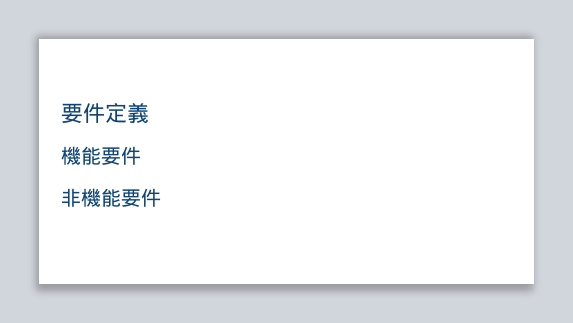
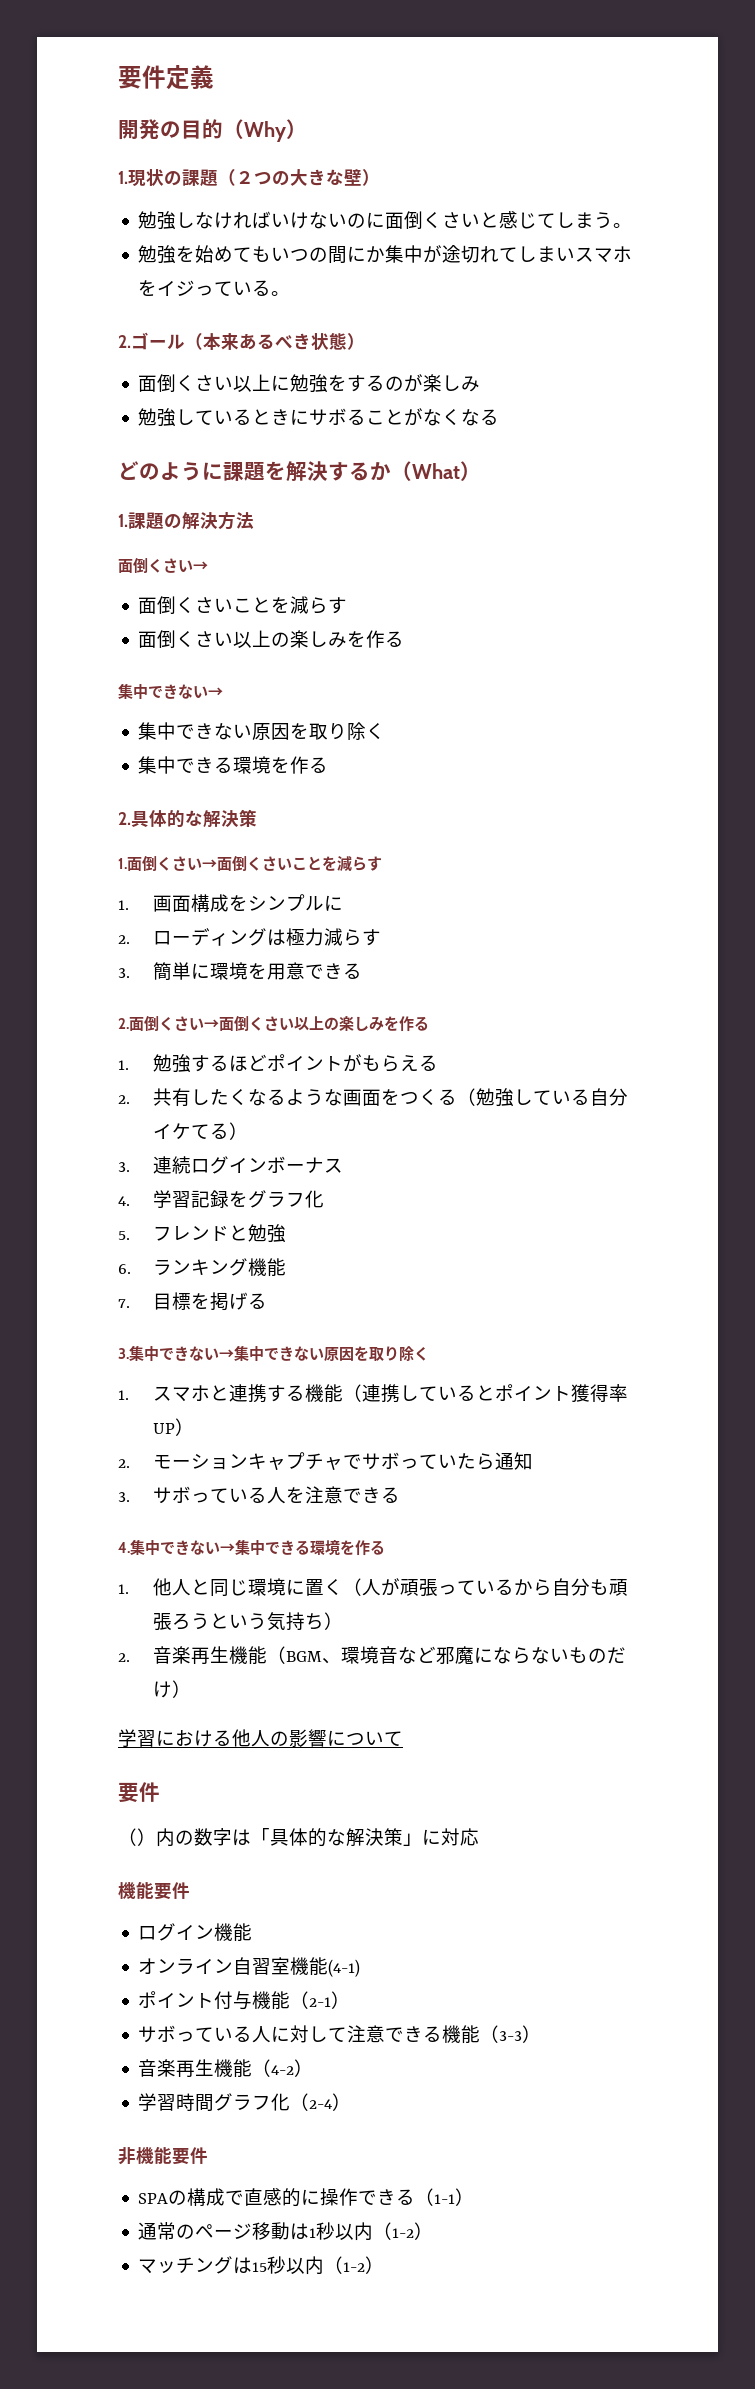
[61,146,141,165] [61,188,161,207] 機能要件 // 非機能要件 -> [118,119,307,142] [118,169,380,187] [138,211,633,230] [138,245,633,264] [138,280,291,296] [118,332,365,350] [138,374,481,393] [138,408,500,427] [118,461,481,482] [118,511,254,530] [118,557,208,573] [138,596,348,614] [138,630,405,648] [118,683,223,700] [138,722,386,740] [138,756,329,774] [118,809,257,828] [118,855,382,871] [118,894,344,912] [118,928,382,946] [118,962,363,981] [118,1015,429,1032] [118,1054,439,1073] [118,1088,629,1107] [153,1122,249,1140] [118,1156,344,1174] [118,1190,325,1208] [118,1224,287,1243] [118,1258,287,1277] [118,1292,268,1311] [118,1345,429,1362] [118,1384,629,1403] [153,1418,195,1436] [118,1452,534,1470] [118,1486,401,1504] [118,1539,385,1556] [118,1578,629,1597] [153,1612,344,1631] [118,1646,627,1665] [153,1680,192,1698] [118,1729,403,1747] [118,1782,160,1803] [118,1828,479,1847] [118,1881,190,1900] [138,1923,253,1942] [138,1957,361,1977] [138,1991,351,2010] [138,2025,542,2044] [138,2059,314,2078] [138,2093,352,2112] [118,2146,208,2165] [138,2188,475,2207] [138,2222,434,2241] [138,2256,385,2275] 開発の目的（Why） // 1.現状の課題（２つの大きな壁） // 勉強しなければいけないのに面倒くさいと感じてしまう。 // 勉強を始めてもいつの間にか集中が途切れてしまいスマホをイジっている。 // 2.ゴール（本来あるべき状態） // 面倒くさい以上に勉強をするのが楽しみ // 勉強しているときにサボることがなくなる // どのように課題を解決するか（What） // 1.課題の解決方法 // 面倒くさい→ // 面倒くさいことを減らす // 面倒くさい以上の楽しみを作る // 集中できない→ // 集中できない原因を取り除く // 集中できる環境を作る // 2.具体的な解決策 // 1.面倒くさい→面倒くさいことを減らす // 1.画面構成をシンプルに // 2.ローディングは極力減らす // 3.簡単に環境を用意できる // 2.面倒くさい→面倒くさい以上の楽しみを作る // 1.勉強するほどポイントがもらえる // 2.共有したくなるような画面をつくる（勉強している自分イケてる） // 3.連続ログインボーナス // 4.学習記録をグラフ化 // 5.フレンドと勉強 // 6.ランキング機能 // 7.目標を掲げる // 3.集中できない→集中できない原因を取り除く // 1.スマホと連携する機能（連携しているとポイント獲得率UP） // 2.モーションキャプチャでサボっていたら通知 // 3.サボっている人を注意できる // 4.集中できない→集中できる環境を作る // 1.他人と同じ環境に置く（人が頑張っているから自分も頑張ろうという気持ち） // 2.音楽再生機能（BGM、環境音など邪魔にならないものだけ） // 学習における他人の影響について // 要件 // （）内の数字は「具体的な解決策」に対応 // 機能要件 // ログイン機能 // オンライン自習室機能(4-1) // ポイント付与機能（2-1） // サボっている人に対して注意できる機能（3-3） // 音楽再生機能（4-2） // 学習時間グラフ化（2-4） // 非機能要件 // SPAの構成で直感的に操作できる（1-1） // 通常のページ移動は1秒以内（1-2） // マッチングは15秒以内（1-2）

